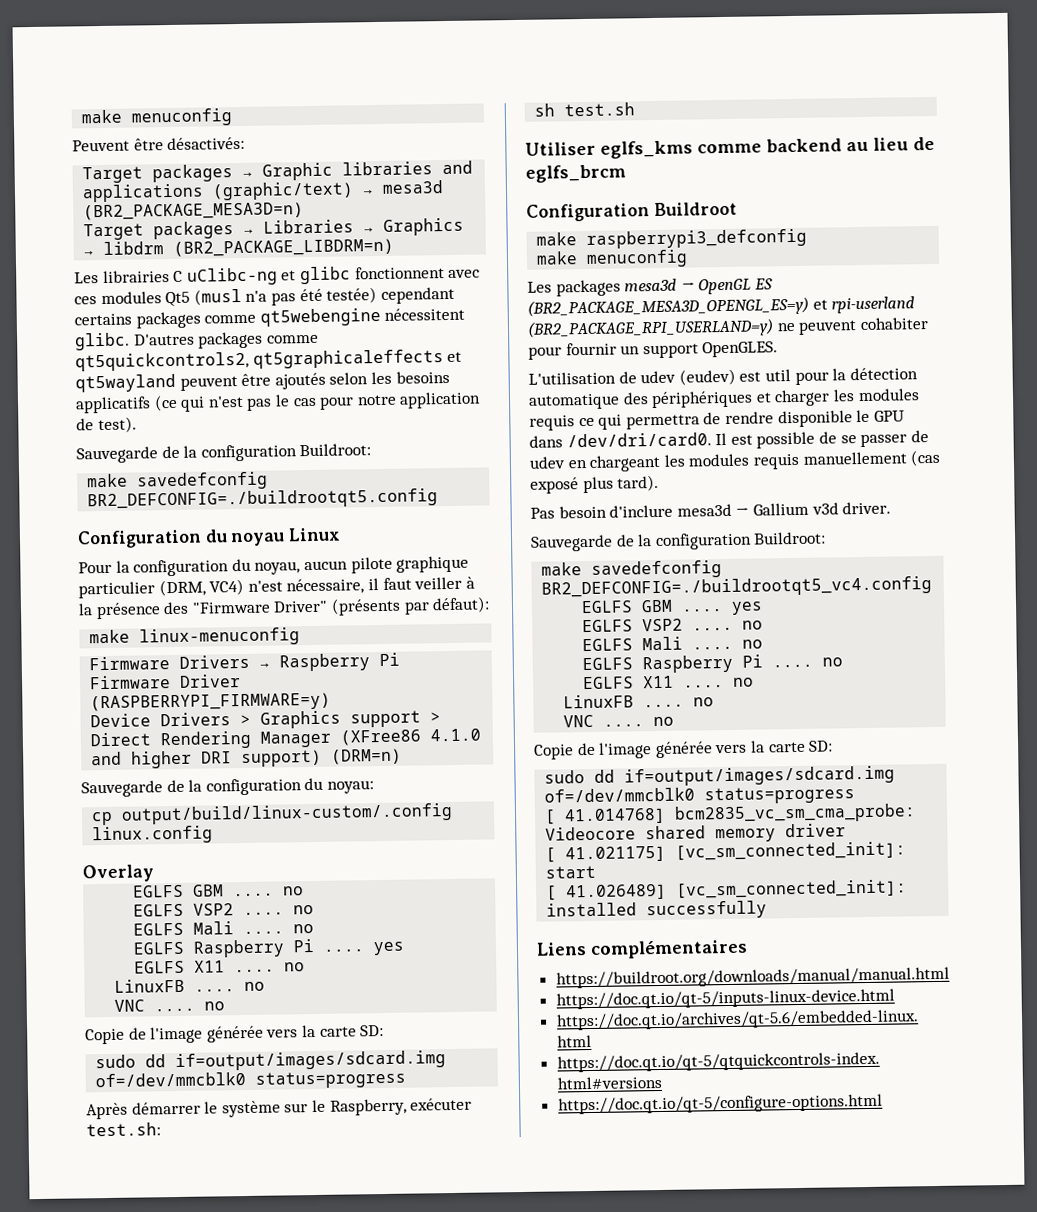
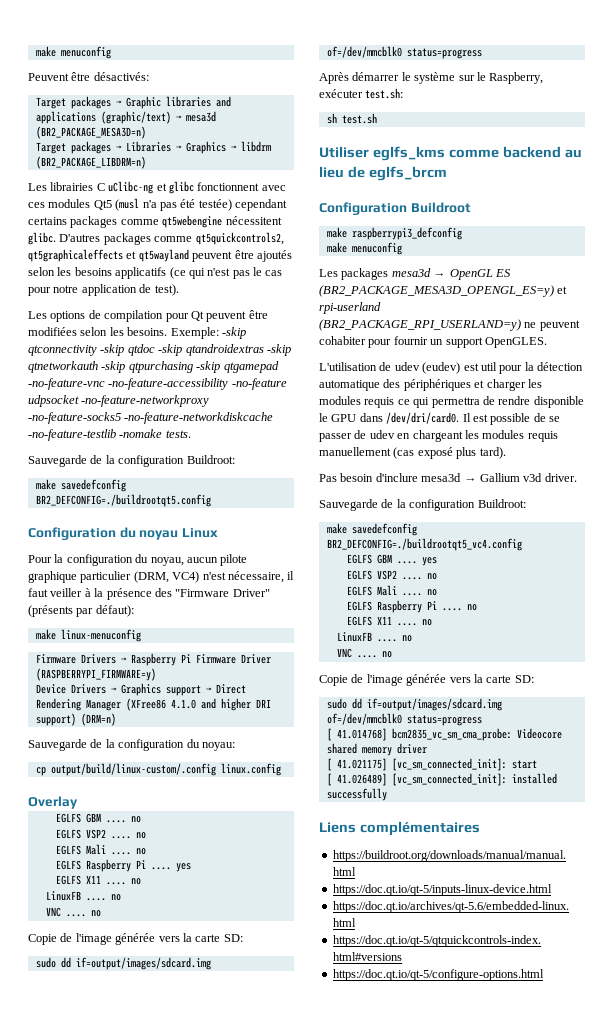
(137, 425) none -> [28,310,268,322] [28,327,246,339] [28,344,291,356] [28,361,279,373] [28,378,287,390] [28,395,210,407] [28,412,274,424] [28,429,191,441] // Les options de compilation pour Qt peuvent être modifiées selon les besoins. Exemple: -skip qtconnectivity -skip qtdoc -skip qtandroidextras -skip qtnetworkauth -skip qtpurchasing -skip qtgamepad -no-feature-vnc -no-feature-accessibility -no-feature udpsocket -no-feature-networkproxy -no-feature-socks5 -no-feature-networkdiskcache -no-feature-testlib -nomake tests.
[240,714,252,726] > -> [110,687,117,693] →
[430,712,442,723] > -> [205,687,212,693] →

